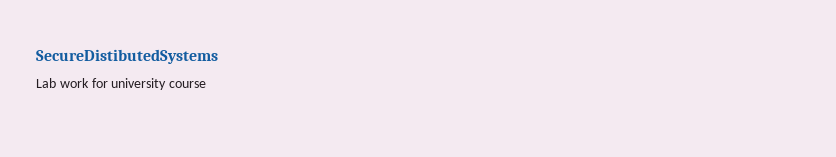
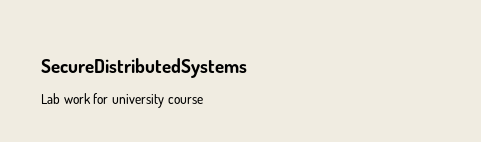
[36,49,218,64] SecureDistibutedSystems -> [41,58,247,78] SecureDistributedSystems

